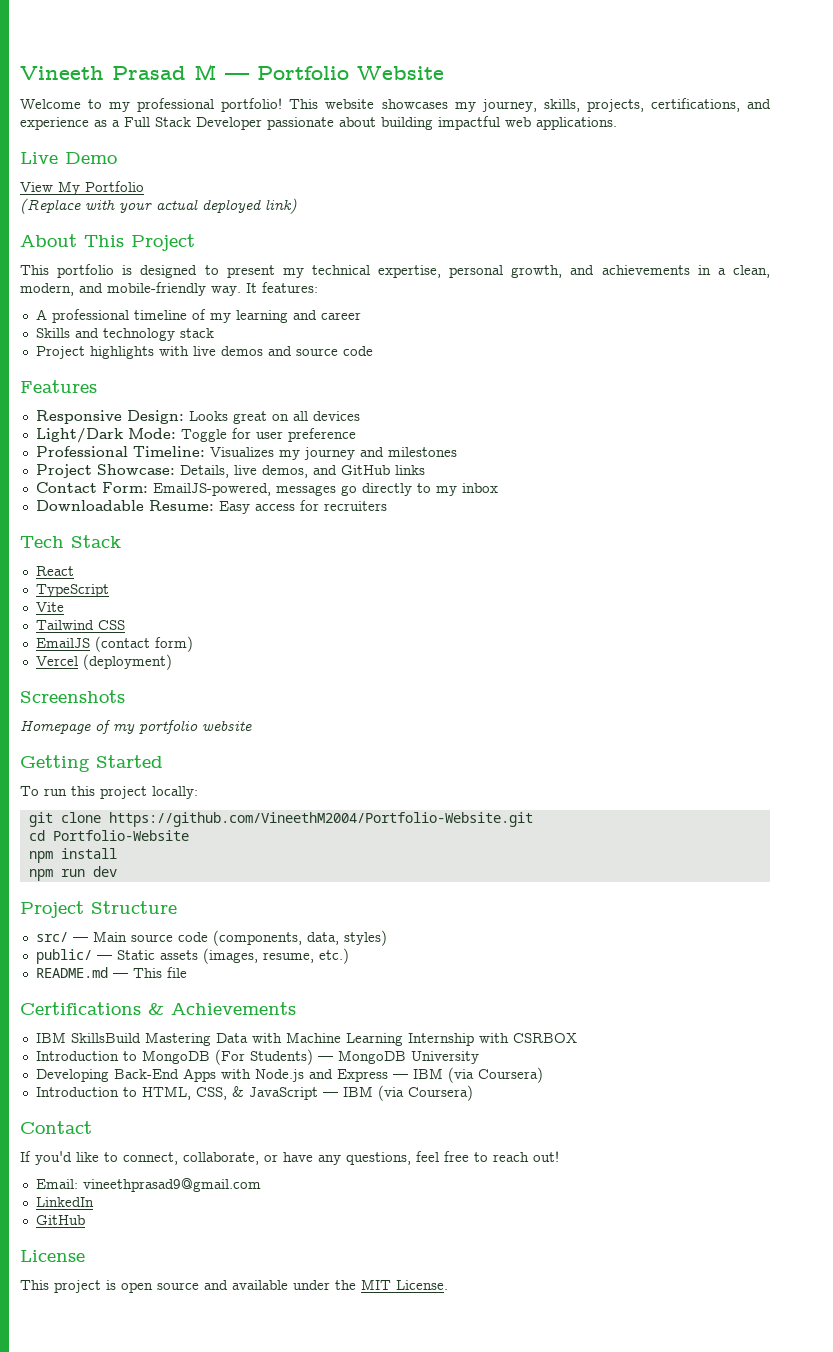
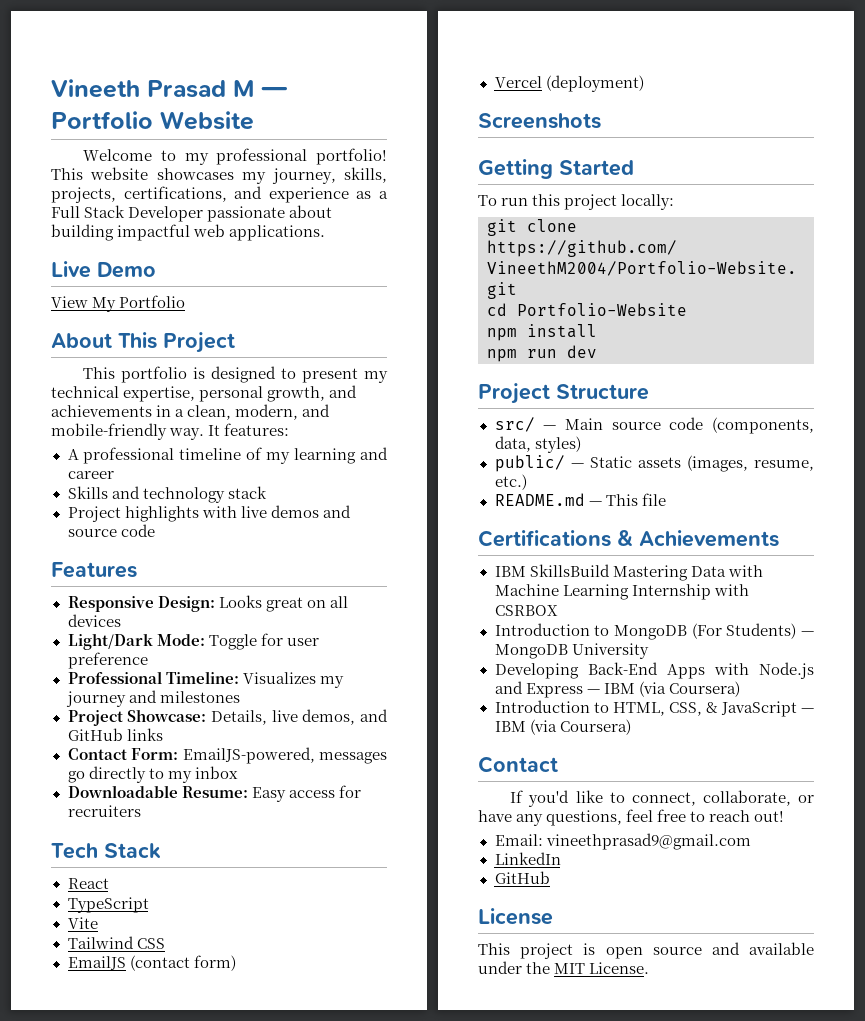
[20,198,297,214] // (Replace with your actual deployed link) -> (186, 301) none
[20,720,252,734] // Homepage of my portfolio website -> (601, 121) none

